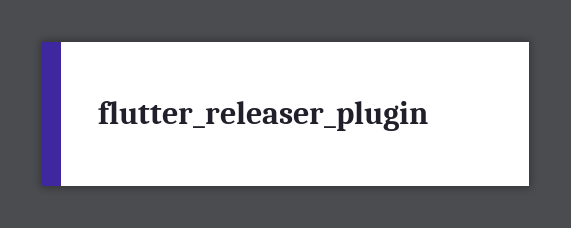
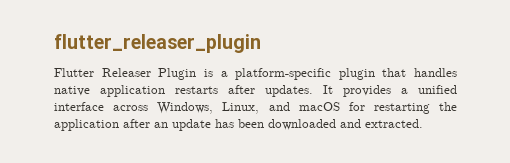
(428, 116) none -> [54,68,457,80] [54,85,457,97] [54,102,457,114] [54,119,423,131] // Flutter Releaser Plugin is a platform-specific plugin that handles native application restarts after updates. It provides a unified interface across Windows, Linux, and macOS for restarting the application after an update has been downloaded and extracted.

